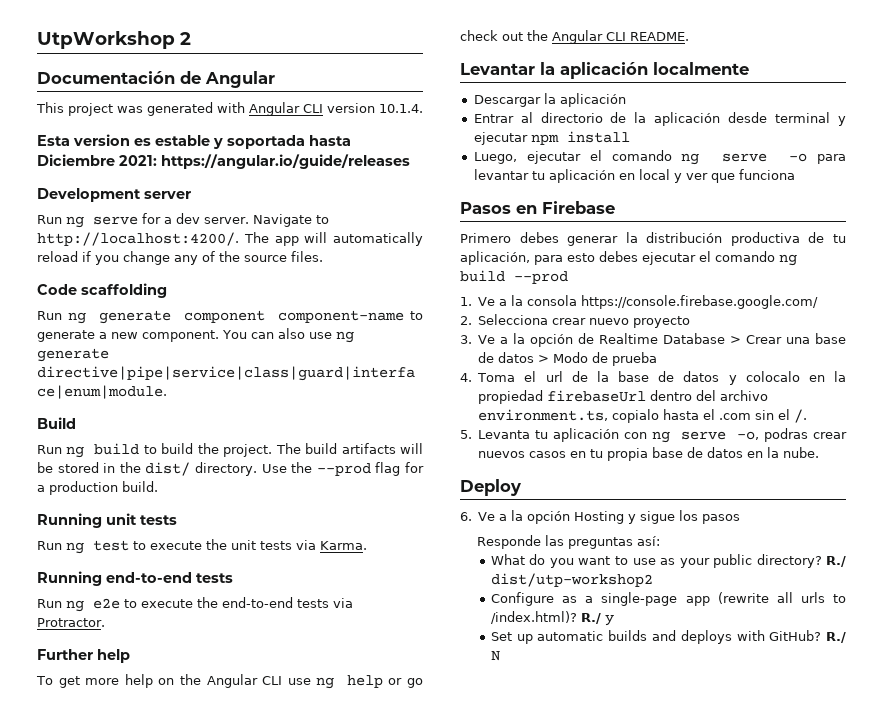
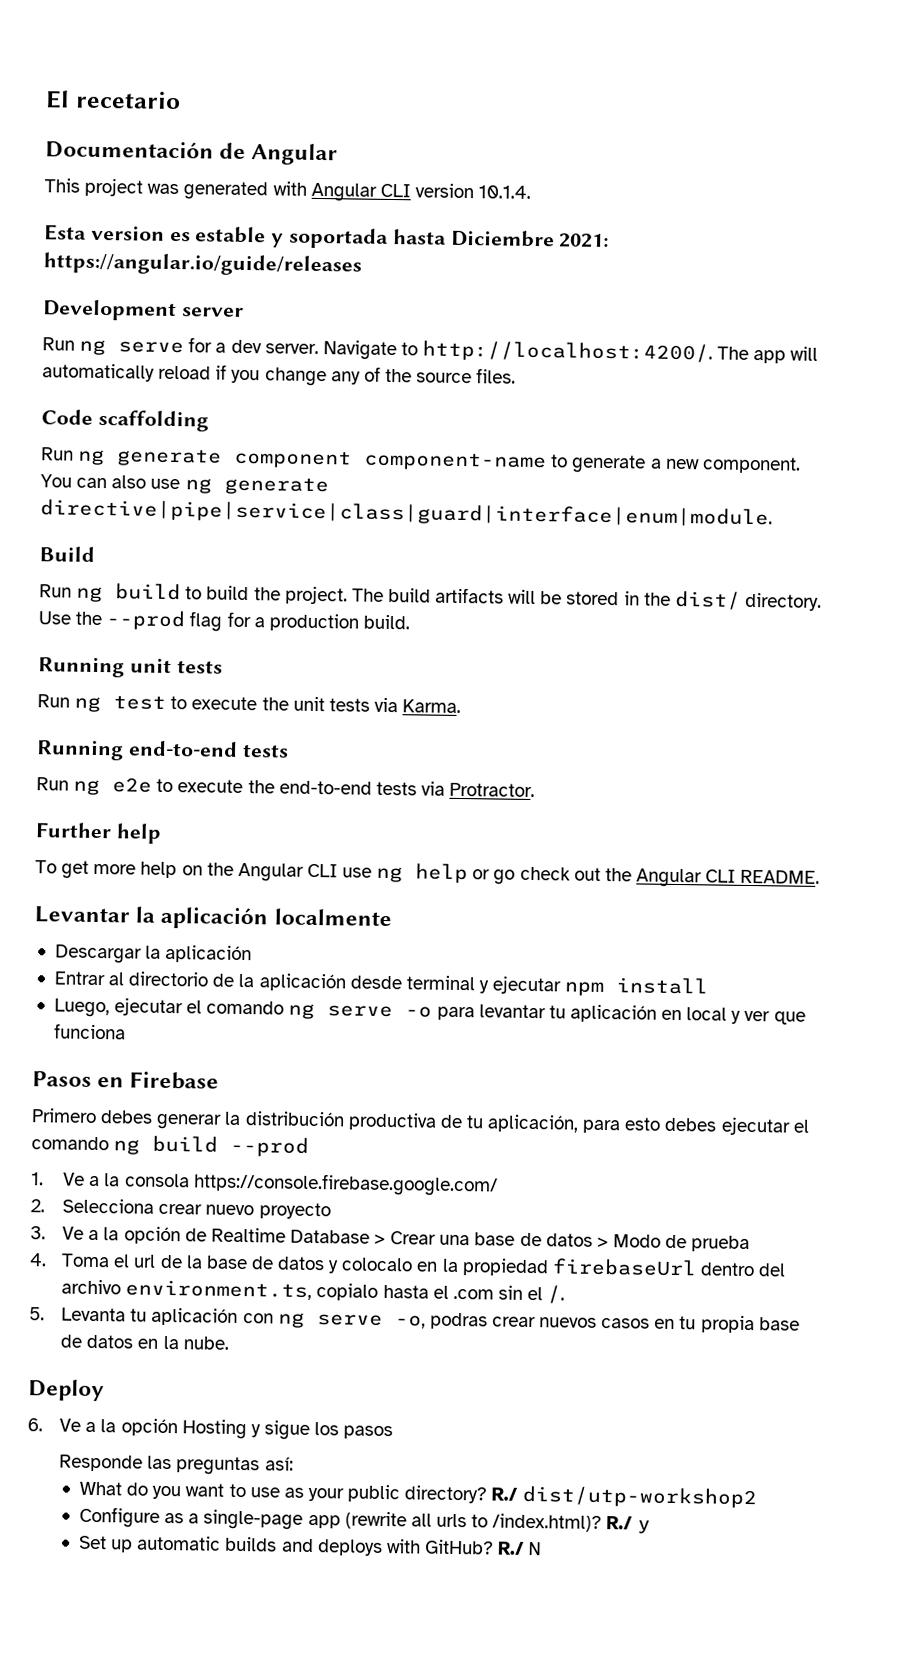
[37,31,191,49] UtpWorkshop 2 -> [45,90,181,110] El recetario

